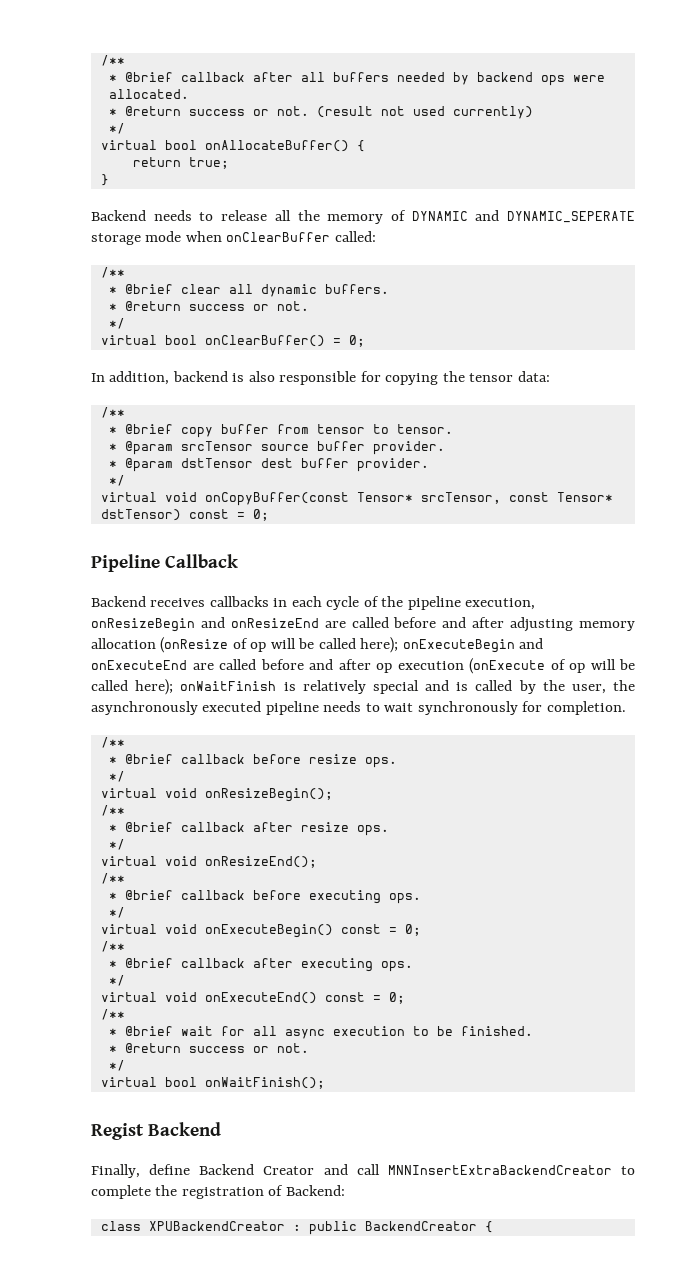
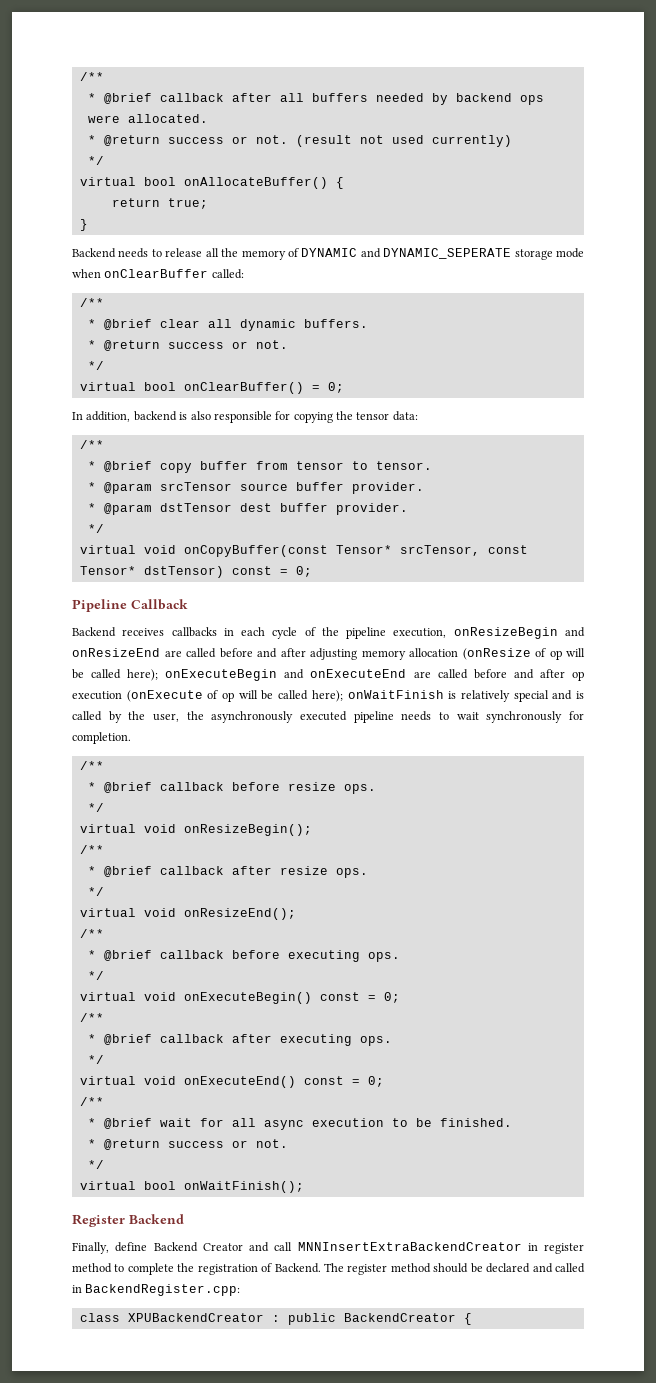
[91,1123,144,1140] Regist -> [72,1214,125,1227] Register
(612, 1170) none -> [527,1243,584,1254] [72,1263,112,1273] in register method
[285,1185,345,1196] Backend: -> [274,1263,586,1275] [72,1284,241,1296] Backend. The register method should be declared and called in BackendRegister.cpp:

